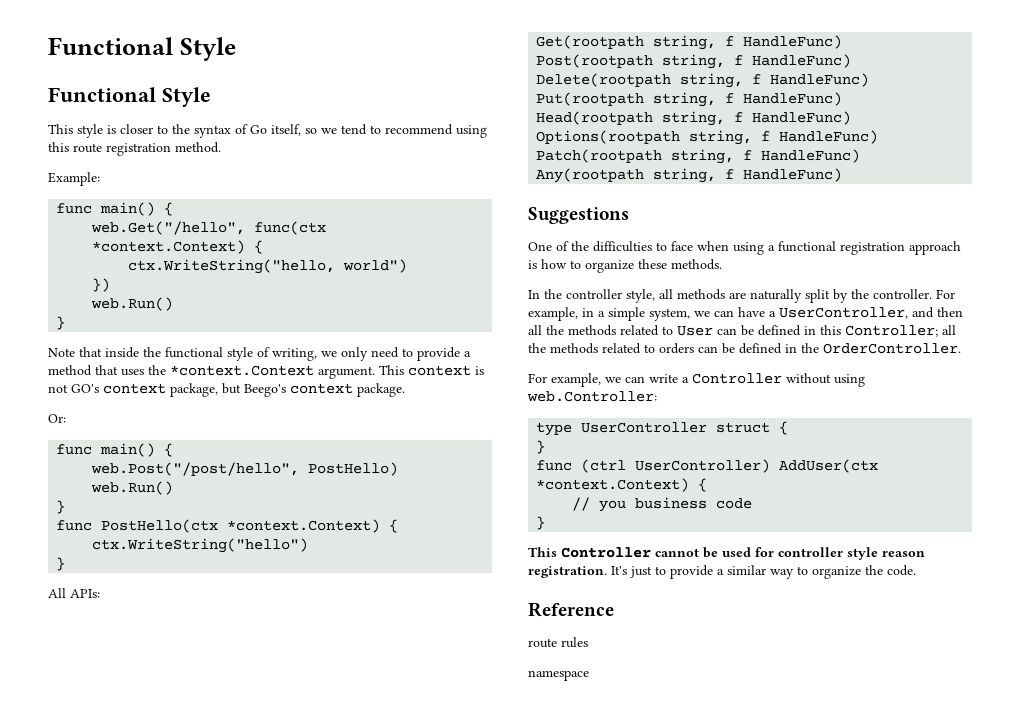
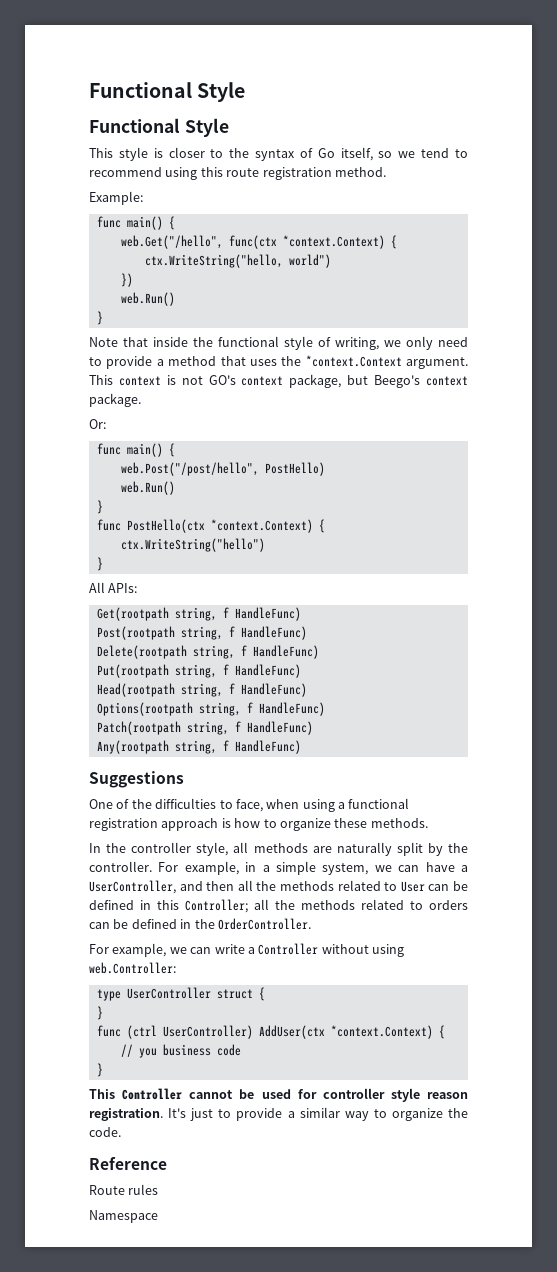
[671,241,693,251] face -> [235,799,263,812] face,
[528,638,557,648] route -> [89,1185,125,1195] Route
[528,670,589,681] namespace -> [89,1210,158,1223] Namespace

